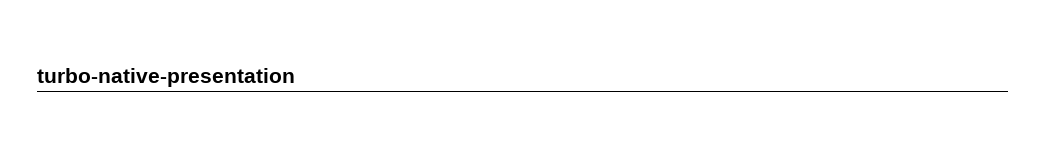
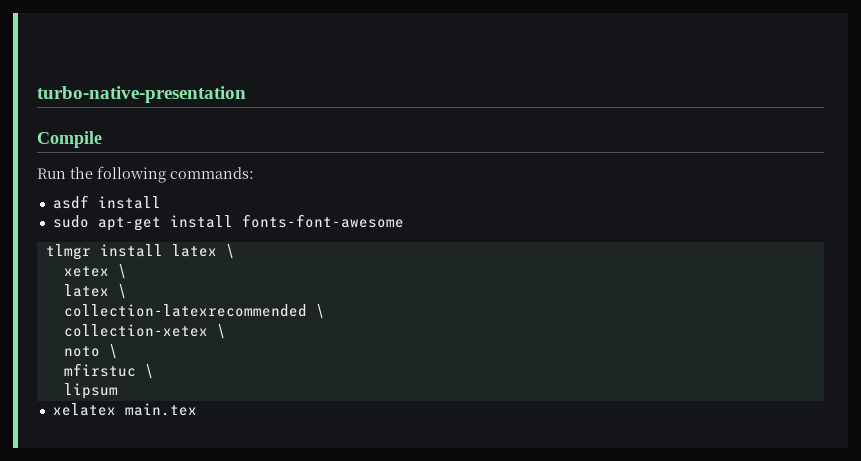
(295, 77) none -> [37,131,102,148] [37,166,254,183] [52,195,161,209] [52,214,404,231] [45,244,235,260] [63,264,127,279] [63,284,127,299] [63,304,325,319] [63,324,226,339] [63,344,118,359] [63,363,154,379] [63,383,118,399] [52,403,197,416] // Compile // Run the following commands: // asdf install // sudo apt-get install fonts-font-awesome // tlmgr install latex \ // xetex \ // latex \ // collection-latexrecommended \ // collection-xetex \ // noto \ // mfirstuc \ // lipsum // xelatex main.tex

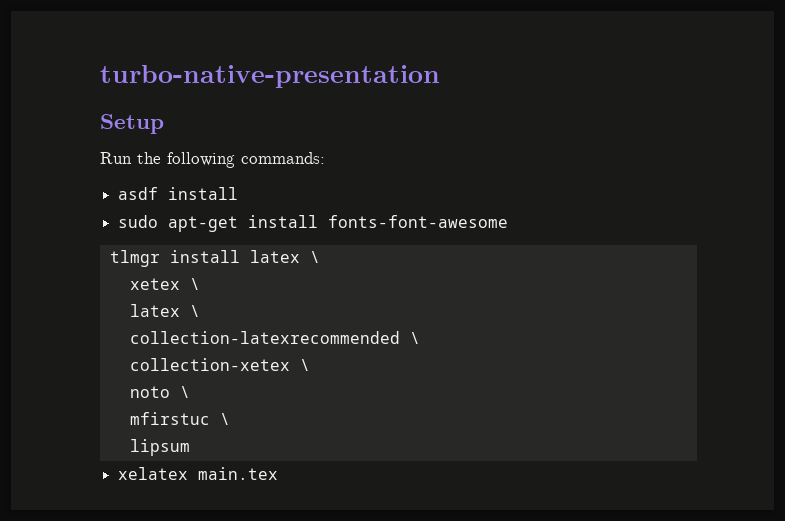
[37,131,102,148] Compile -> [100,114,164,134] Setup

